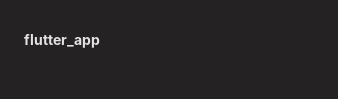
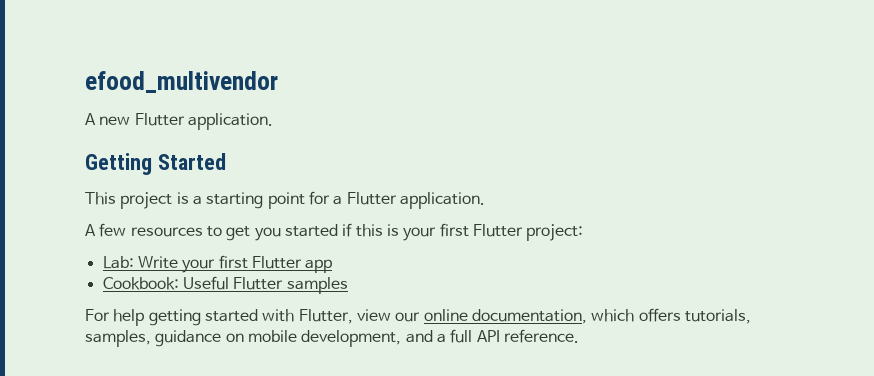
[24,34,100,48] flutter_app -> [85,71,278,93] [85,113,273,130] [85,153,226,175] [85,191,485,209] [85,223,584,241] [102,255,333,273] [102,276,348,294] [85,308,751,326] [85,329,579,347] efood_multivendor // A new Flutter application. // Getting Started // This project is a starting point for a Flutter application. // A few resources to get you started if this is your first Flutter project: // Lab: Write your first Flutter app // Cookbook: Useful Flutter samples // For help getting started with Flutter, view our online documentation, which offers tutorials, samples, guidance on mobile development, and a full API reference.

